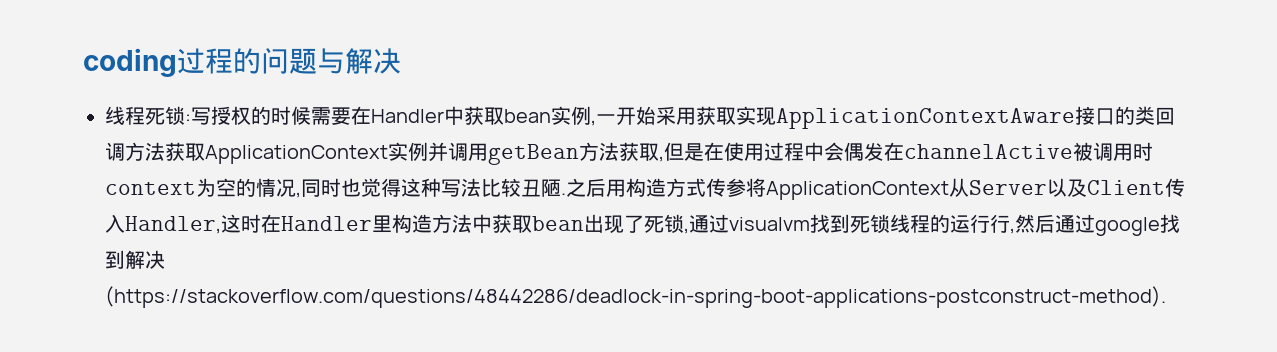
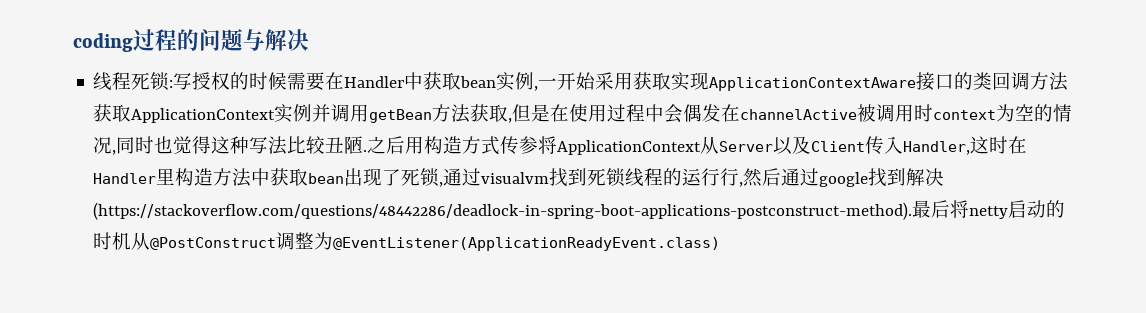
(1166, 297) none -> [912,200,1066,219] [93,232,721,251] 最后将netty启动的时机从@PostConstruct调整为@EventListener(ApplicationReadyEvent.class)

